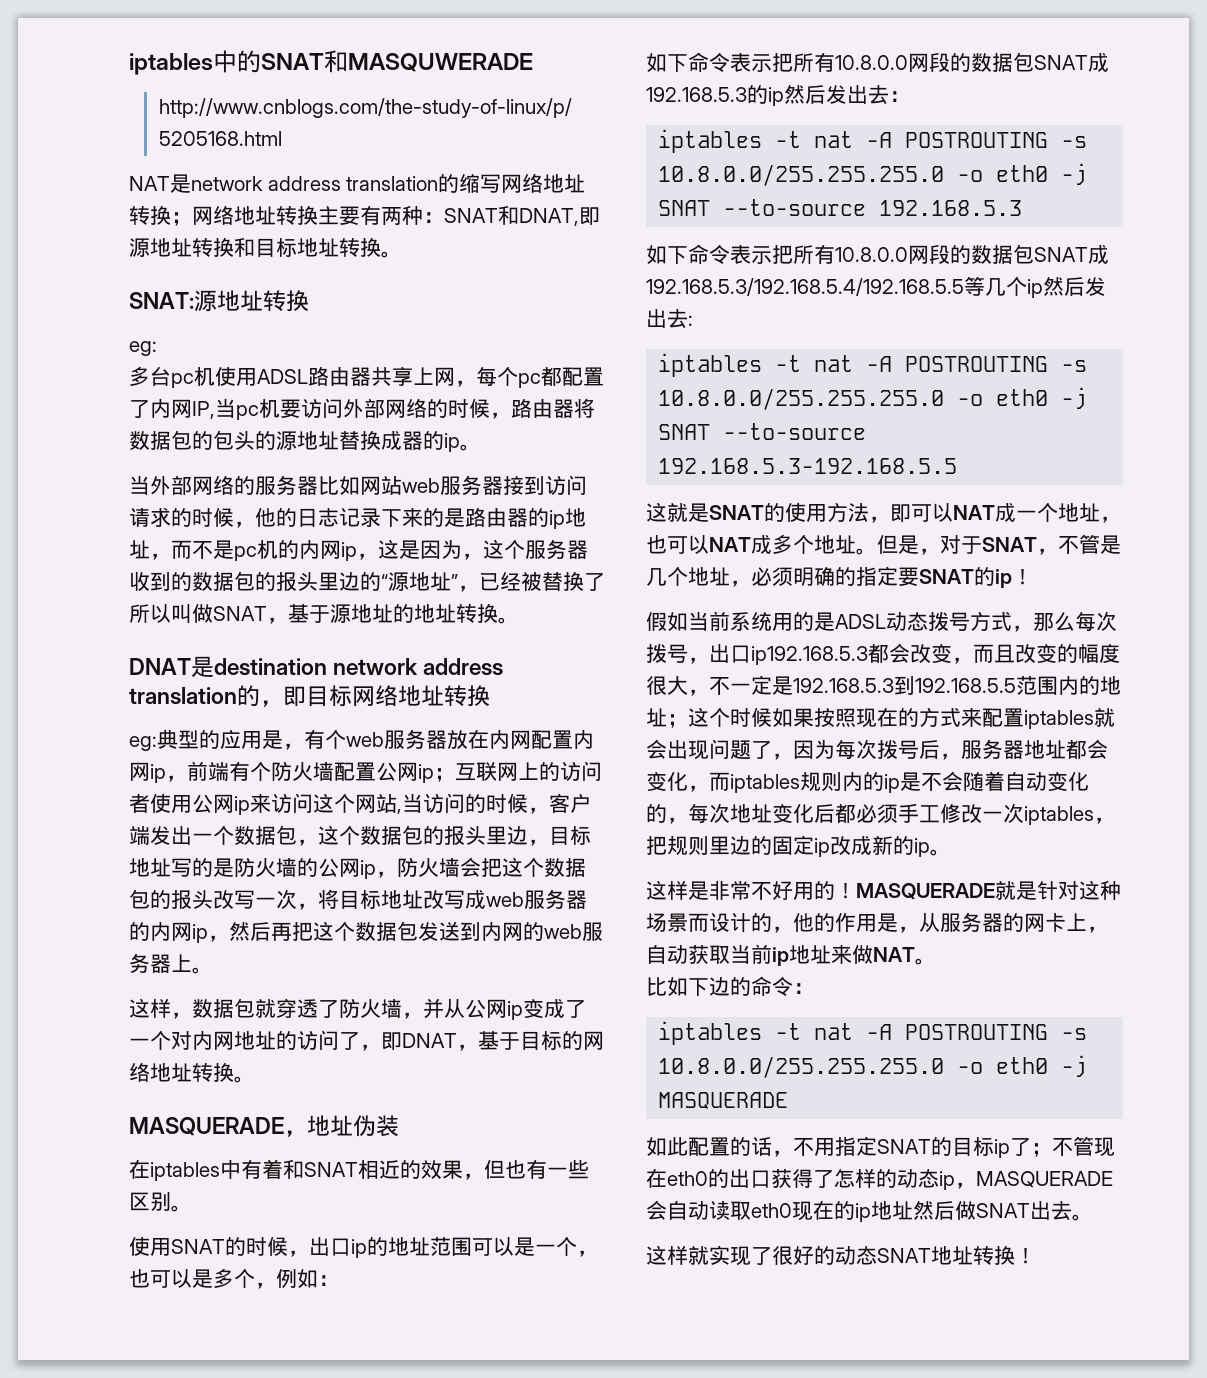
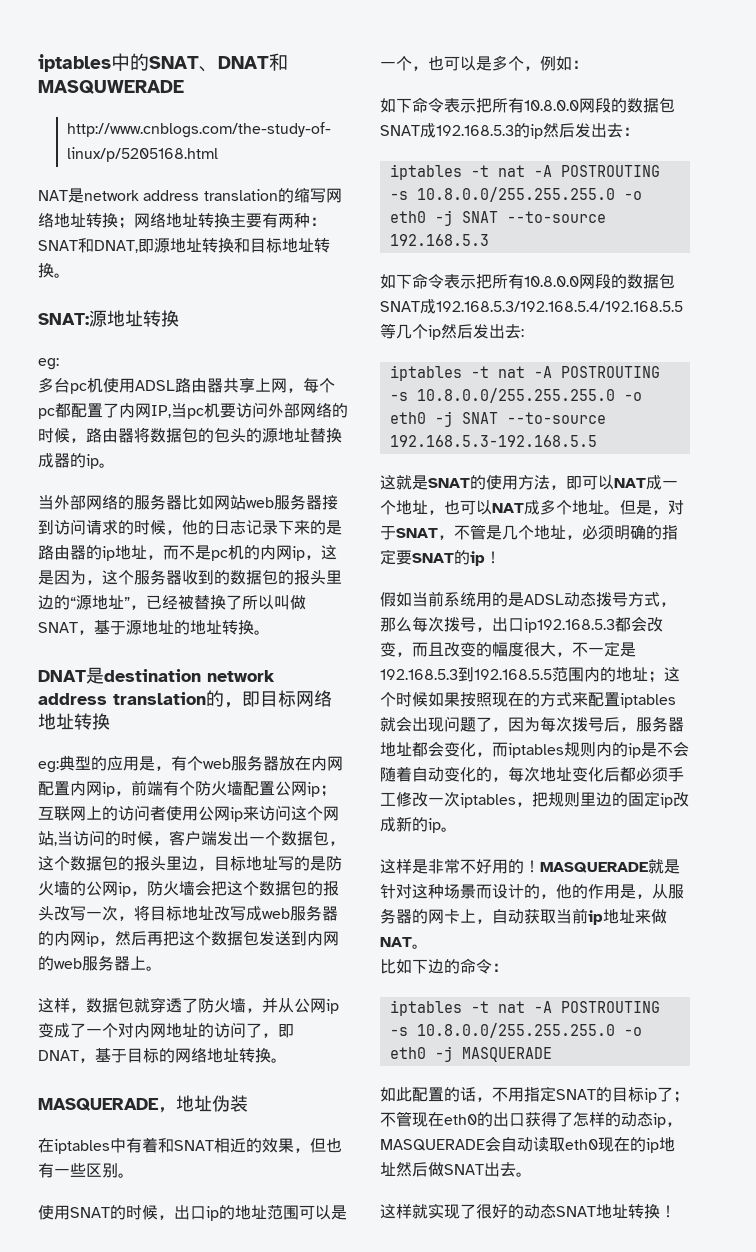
(324, 61) none -> [199,56,269,72] 、DNAT

